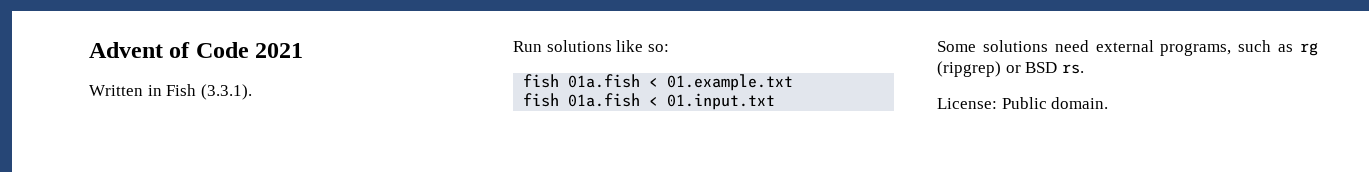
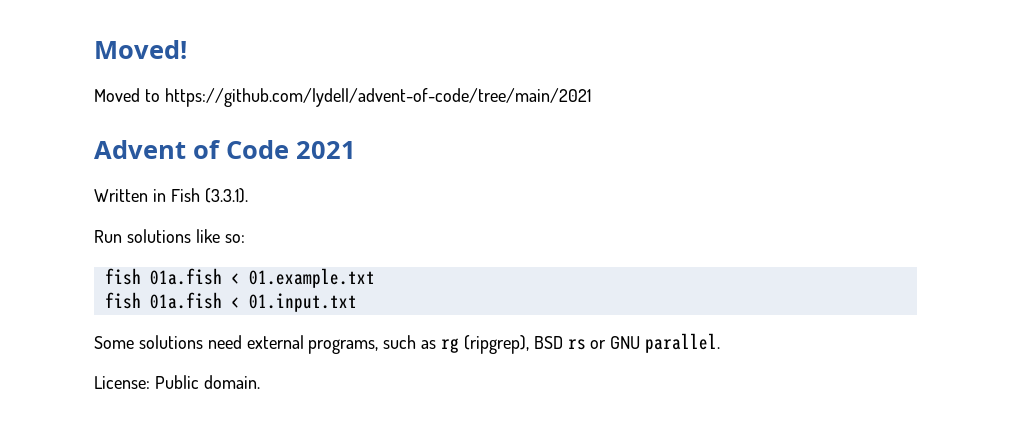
(89, 50) none -> [94,40,187,59] [94,88,591,107] Moved! // Moved to https://github.com/lydell/advent-of-code/tree/main/2021 //
[937,61,1084,77] (ripgrep) or BSD rs. -> [463,333,721,354] (ripgrep), BSD rs or GNU parallel.

